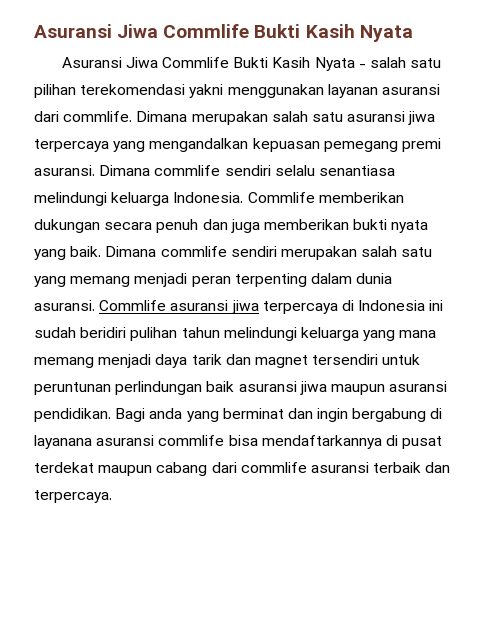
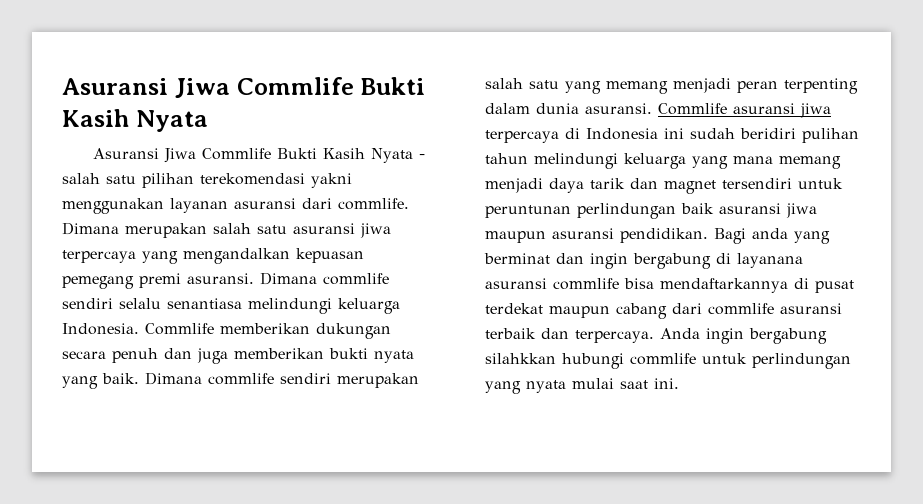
(112, 496) none -> [660,328,827,344] [485,353,851,369] [485,378,679,394] Anda ingin bergabung silahkkan hubungi commlife untuk perlindungan yang nyata mulai saat ini.

